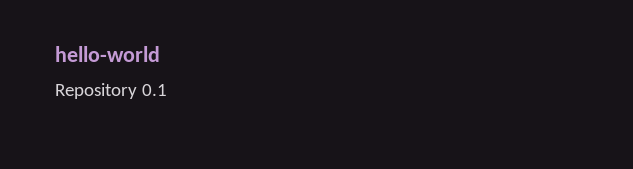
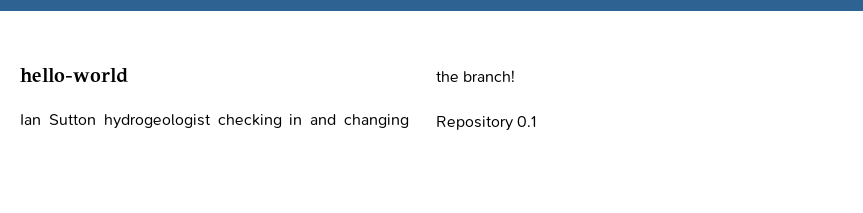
(160, 54) none -> [20,114,409,129] [436,70,516,82] // Ian Sutton hydrogeologist checking in and changing the branch!

